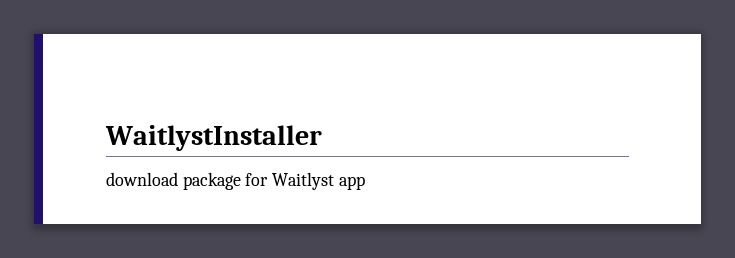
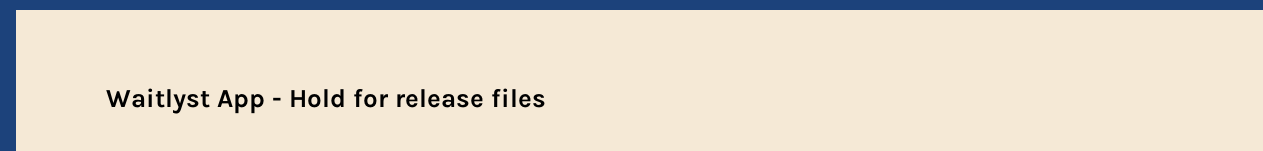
[105,125,322,151] [106,172,365,190] WaitlystInstaller // download package for Waitlyst app -> [106,88,547,114] Waitlyst App - Hold for release files

